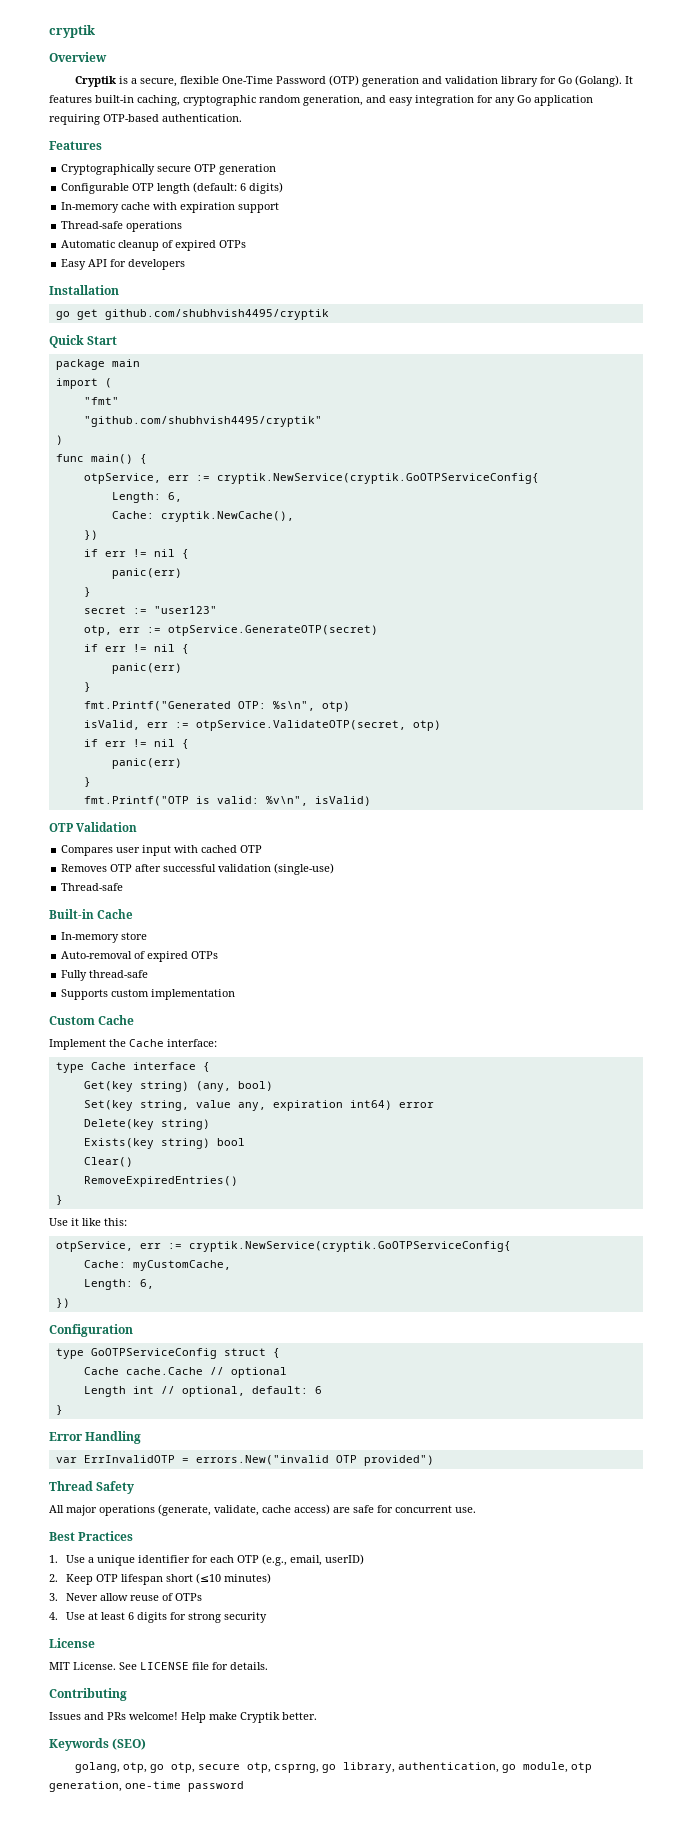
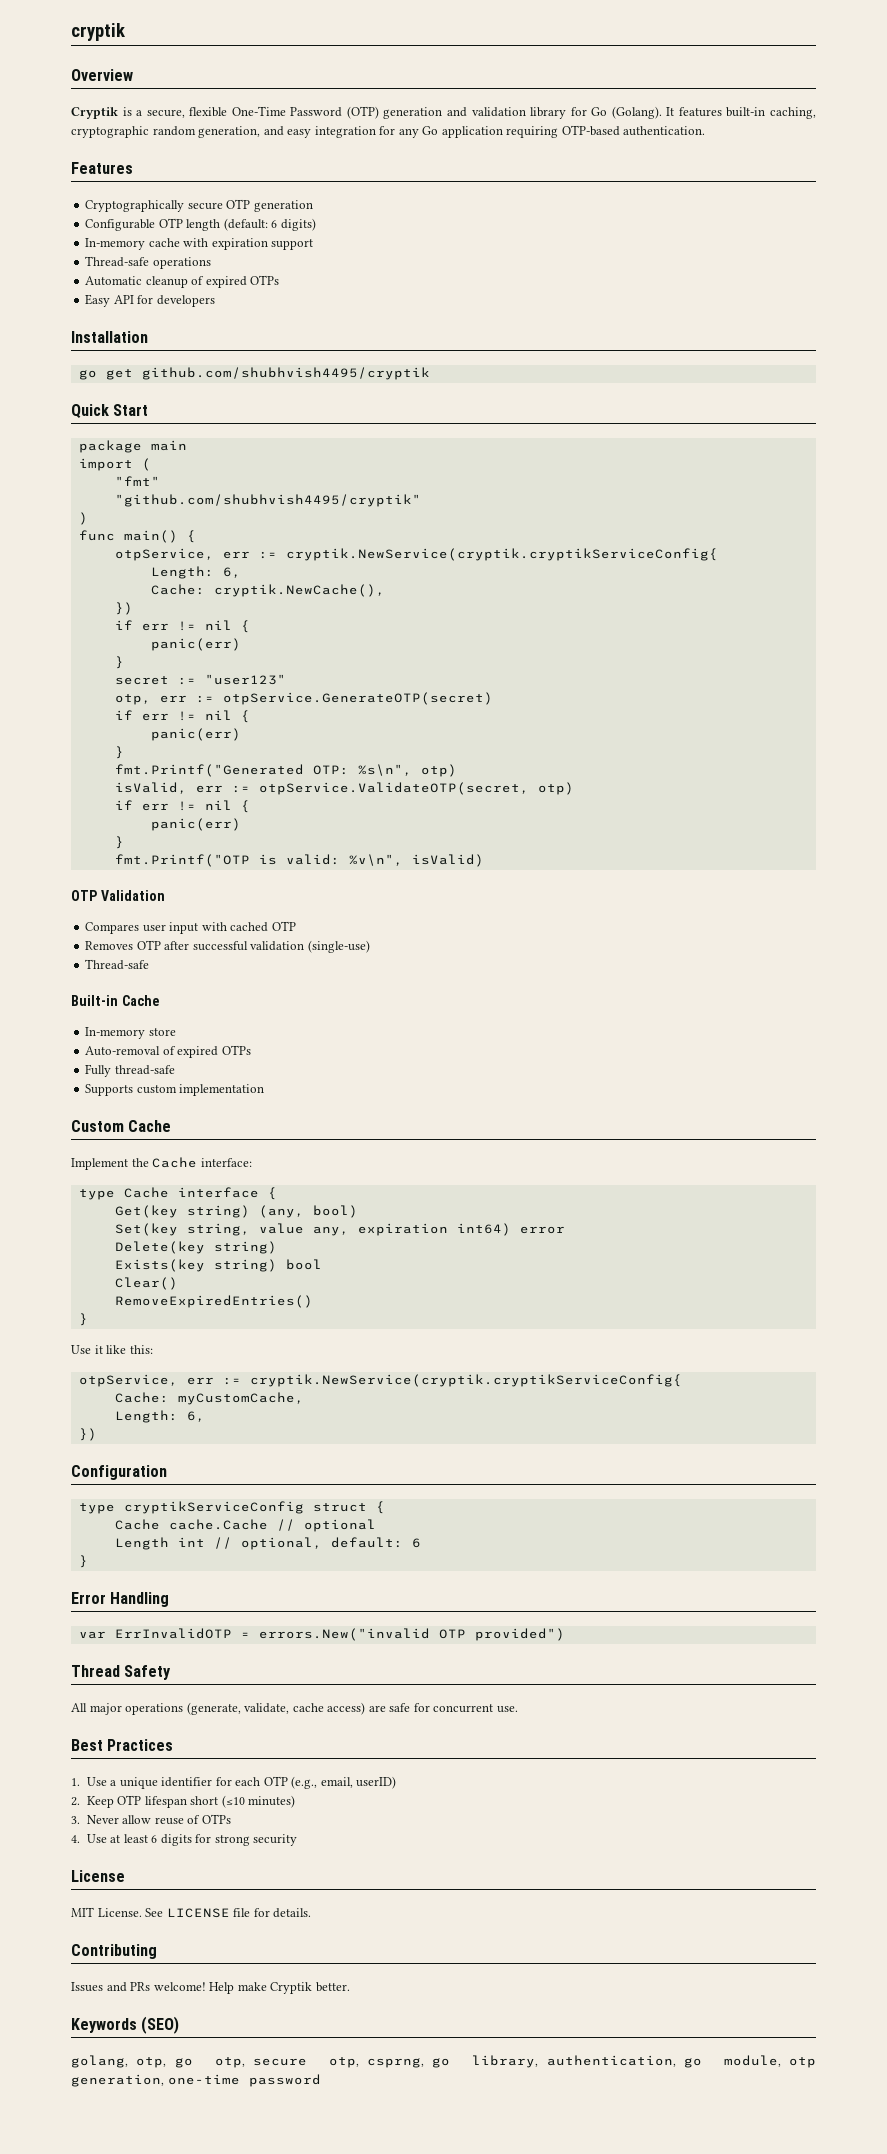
[216,473,539,484] cryptik.NewService(cryptik.GoOTPServiceConfig{ -> [285,548,718,561] cryptik.NewService(cryptik.cryptikServiceConfig{
[188,1241,511,1252] cryptik.NewService(cryptik.GoOTPServiceConfig{ -> [249,1374,682,1387] cryptik.NewService(cryptik.cryptikServiceConfig{
[90,1348,217,1359] GoOTPServiceConfig -> [123,1501,304,1514] cryptikServiceConfig

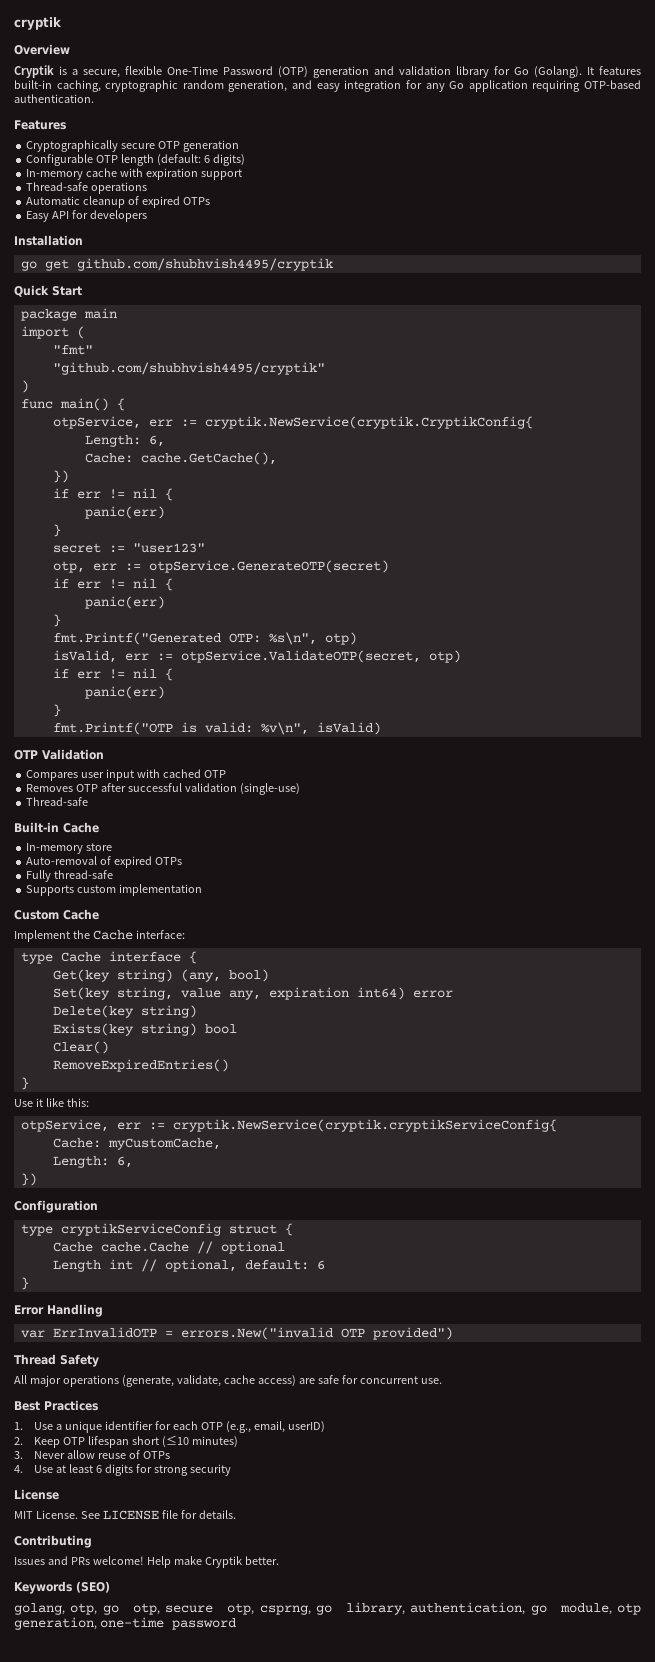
[285,548,718,561] cryptik.NewService(cryptik.cryptikServiceConfig{ -> [204,416,533,429] cryptik.NewService(cryptik.CryptikConfig{
[213,584,385,597] cryptik.NewCache(), -> [140,452,277,465] cache.GetCache(),

